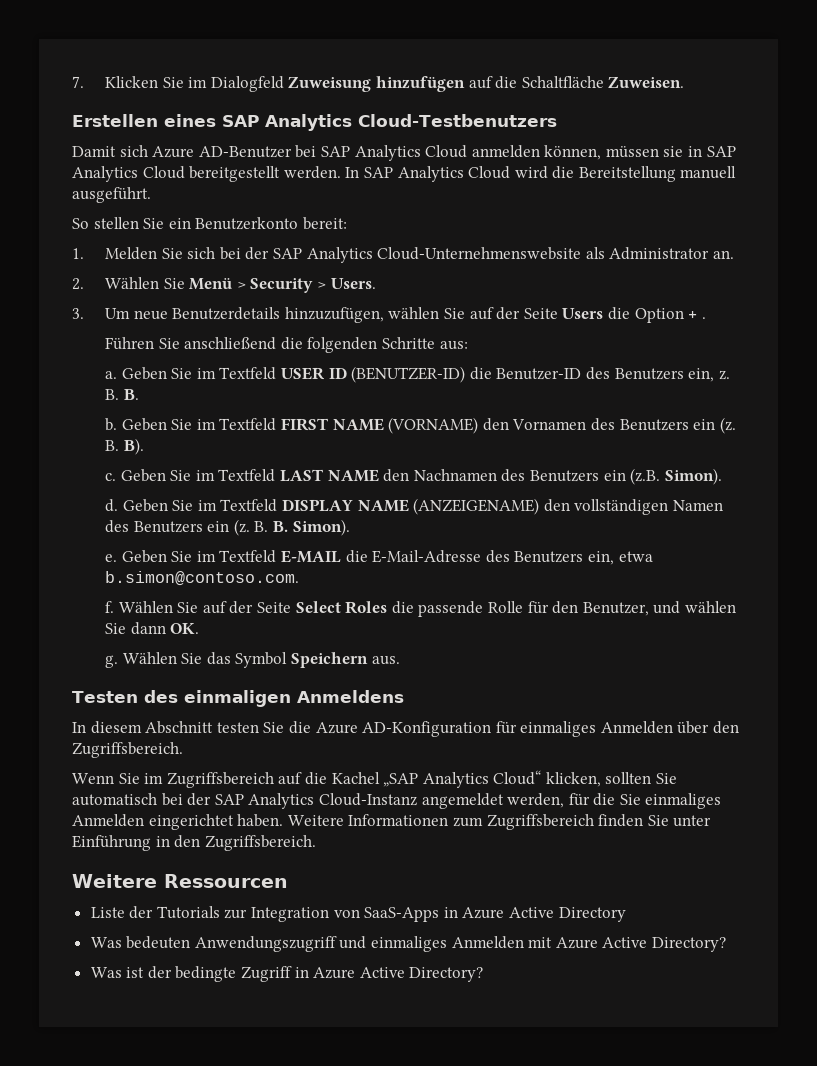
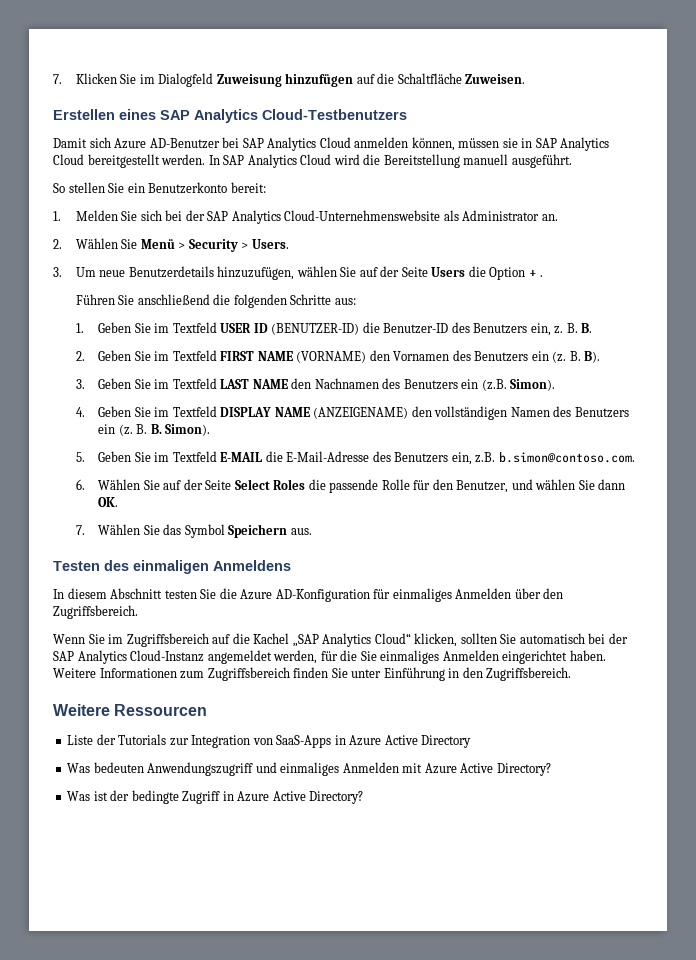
[105,371,118,379] a. -> [75,323,84,333] 1.
[105,418,118,431] b. -> [75,351,85,361] 2.
[105,473,117,481] c. -> [75,379,85,389] 3.
[105,499,119,512] d. -> [75,407,85,417] 4.
[105,554,118,562] e. -> [75,452,85,462] 5.
[618,551,653,562] etwa -> [475,452,496,463] z.B.
[105,601,115,613] f. -> [75,479,85,490] 6.
[105,655,119,668] g. -> [75,525,85,535] 7.

